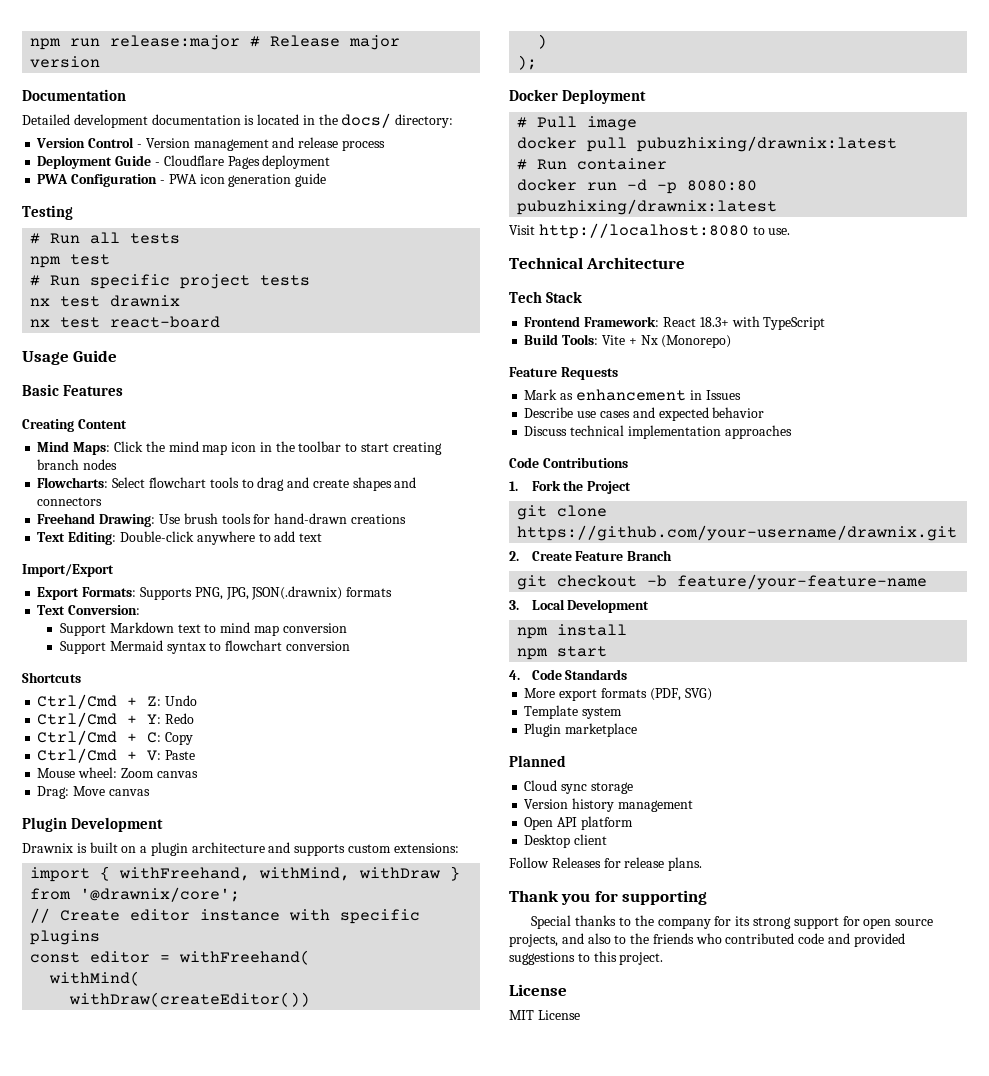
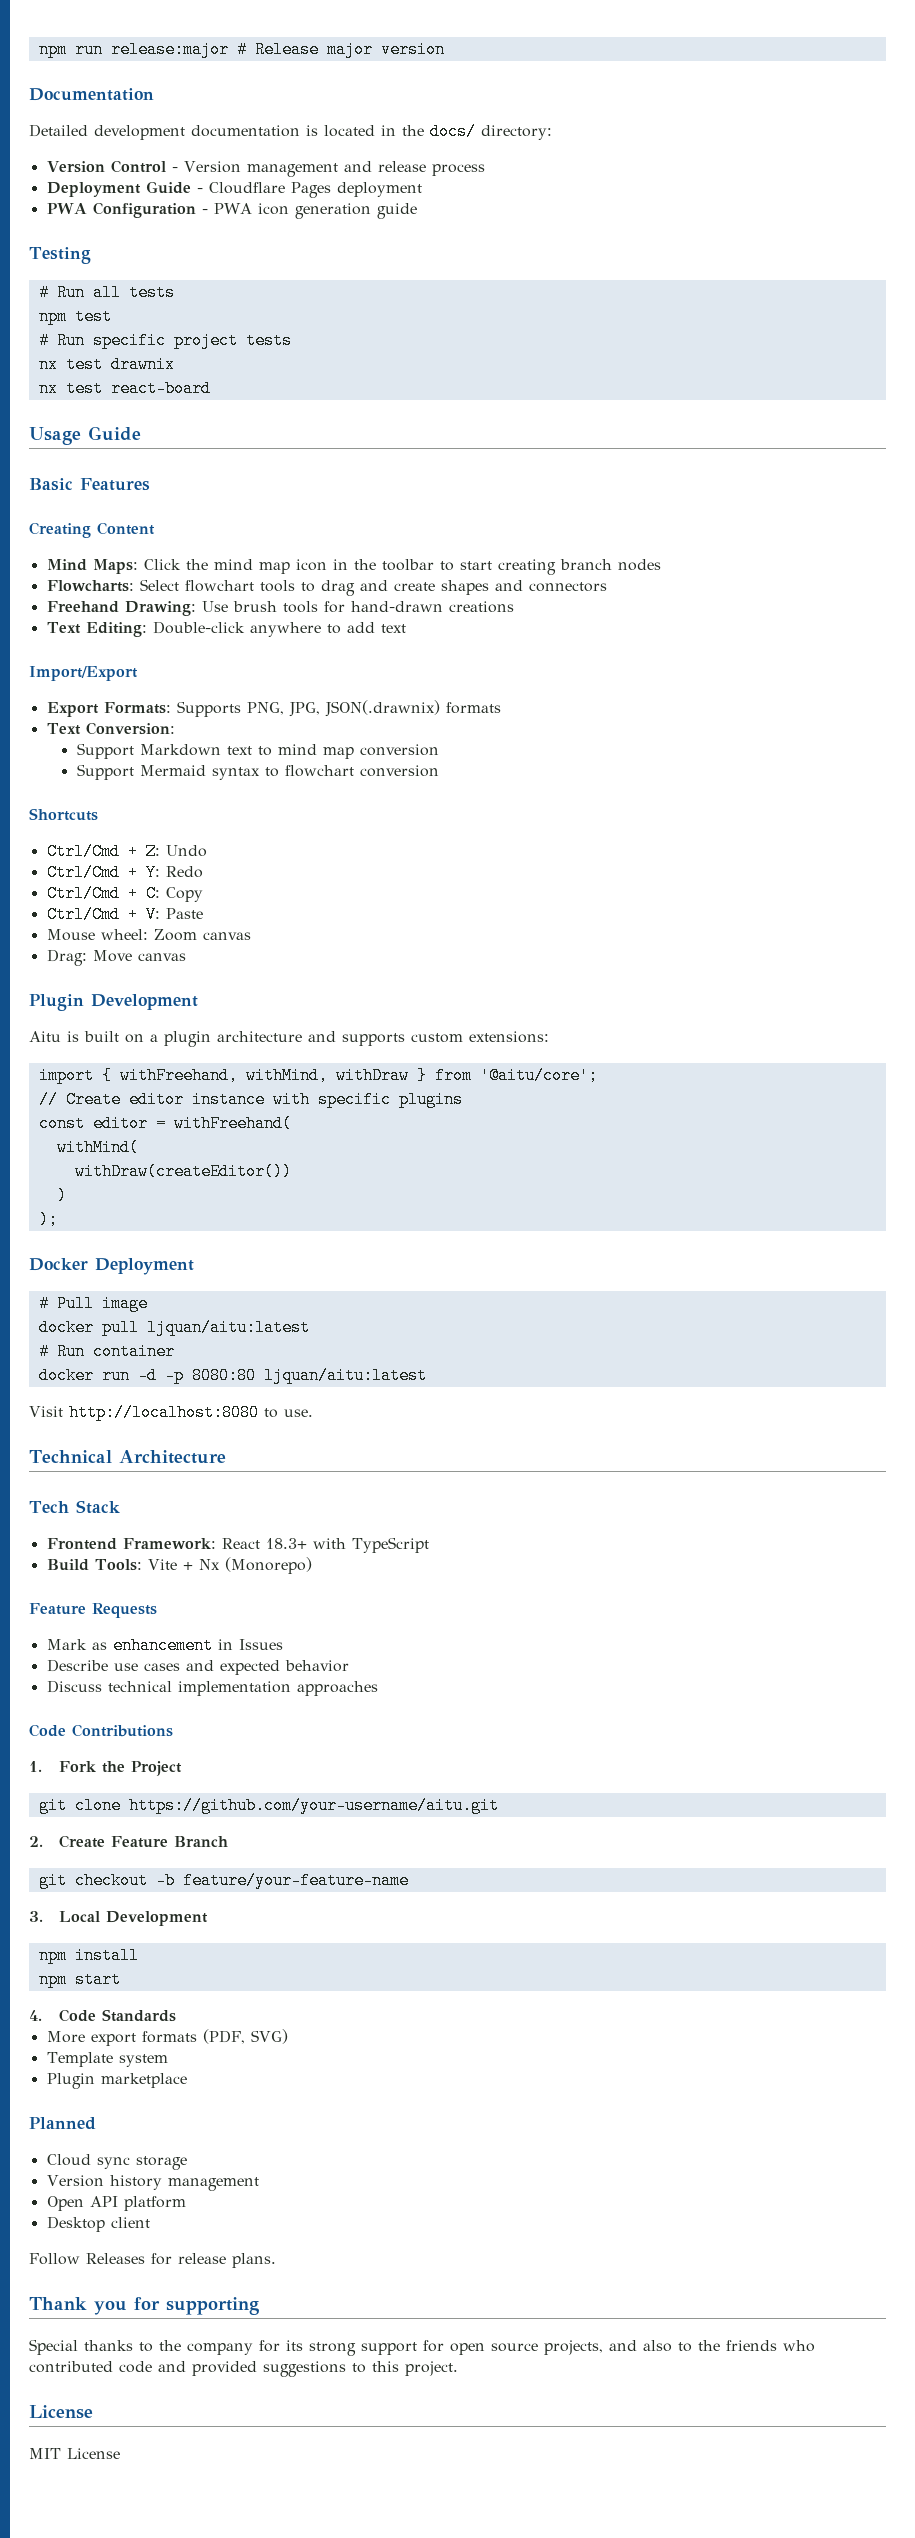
[22,843,73,853] Drawnix -> [29,1031,61,1042] Aitu
[80,887,241,902] '@drawnix/core'; -> [479,1067,598,1084] '@aitu/core';
[637,136,898,152] pubuzhixing/drawnix:latest -> [146,1319,310,1336] ljquan/aitu:latest
[517,199,778,215] pubuzhixing/drawnix:latest -> [263,1367,427,1384] ljquan/aitu:latest
[517,525,958,541] https://github.com/your-username/drawnix.git -> [128,1797,499,1814] https://github.com/your-username/aitu.git

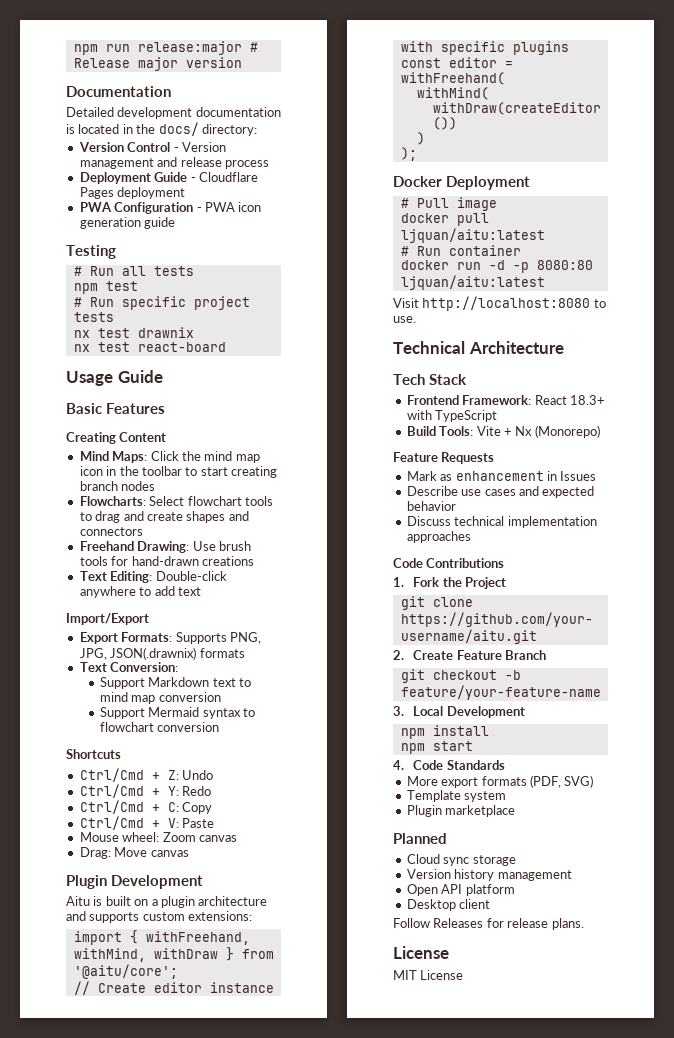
[29,2297,259,2315] [29,2339,815,2356] [29,2361,458,2377] // Thank you for supporting // Special thanks to the company for its strong support for open source projects, and also to the friends who contributed code and provided suggestions to this project. -> (584, 924) none

